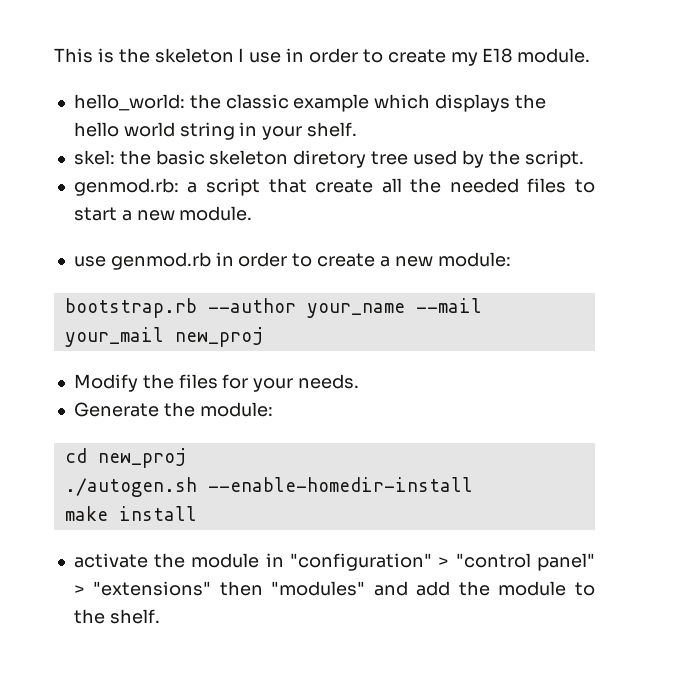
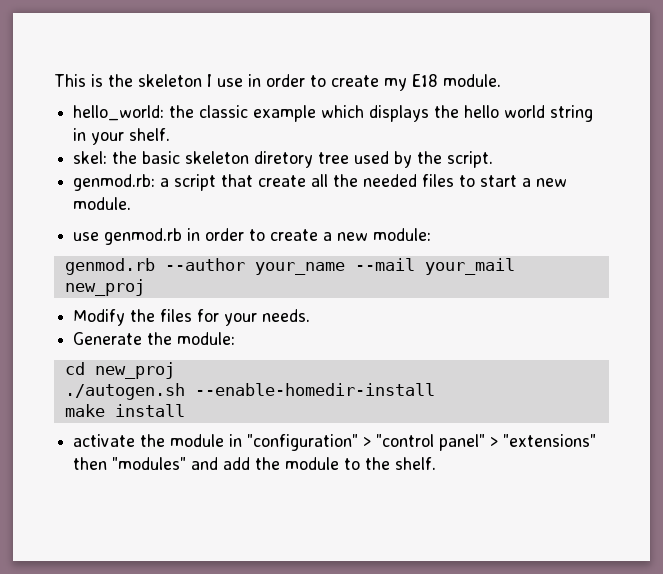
[64,298,197,318] bootstrap.rb -> [64,258,155,275] genmod.rb

